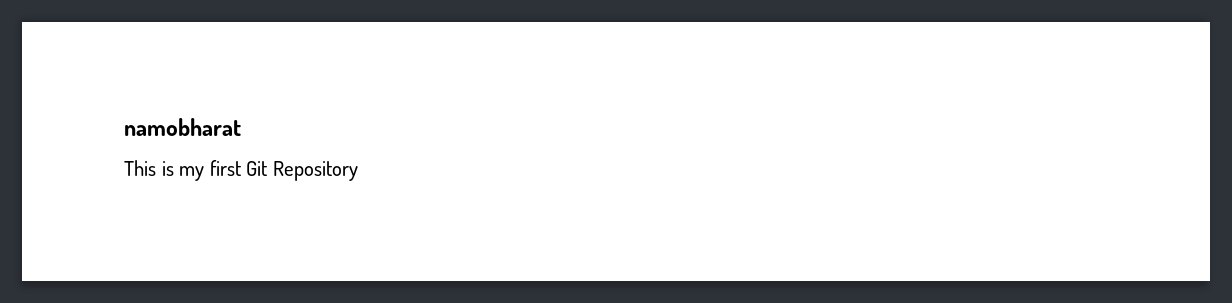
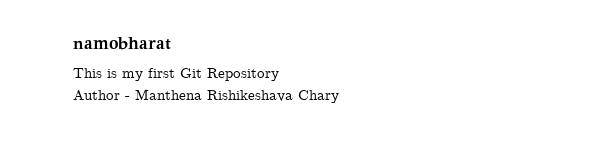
(358, 171) none -> [73,89,339,103] // Author - Manthena Rishikeshava Chary

